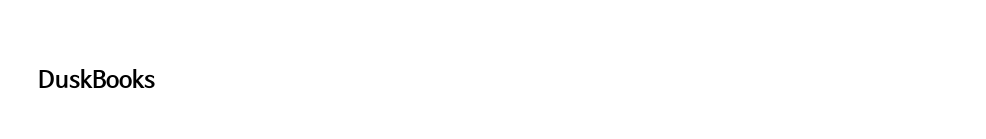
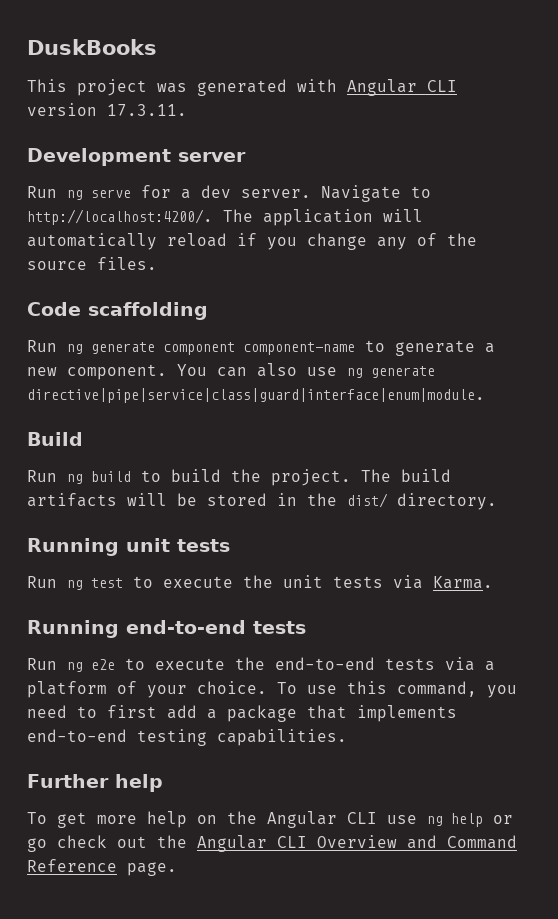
(155, 79) none -> [27,79,457,96] [27,103,187,116] [27,148,246,166] [27,185,431,202] [27,209,423,226] [27,233,477,250] [27,257,157,270] [27,302,208,320] [27,340,495,356] [27,363,435,380] [27,388,485,403] [27,432,83,446] [27,469,451,486] [27,493,497,510] [27,538,230,556] [27,575,493,590] [27,620,306,638] [27,657,495,672] [27,681,517,698] [27,705,457,722] [27,729,347,746] [27,774,163,792] [27,811,513,828] [27,835,517,852] [27,859,177,876] // This project was generated with Angular CLI version 17.3.11. // Development server // Run ng serve for a dev server. Navigate to http://localhost:4200/. The application will automatically reload if you change any of the source files. // Code scaffolding // Run ng generate component component-name to generate a new component. You can also use ng generate directive|pipe|service|class|guard|interface|enum|module. // Build // Run ng build to build the project. The build artifacts will be stored in the dist/ directory. // Running unit tests // Run ng test to execute the unit tests via Karma. // Running end-to-end tests // Run ng e2e to execute the end-to-end tests via a platform of your choice. To use this command, you need to first add a package that implements end-to-end testing capabilities. // Further help // To get more help on the Angular CLI use ng help or go check out the Angular CLI Overview and Command Reference page.

